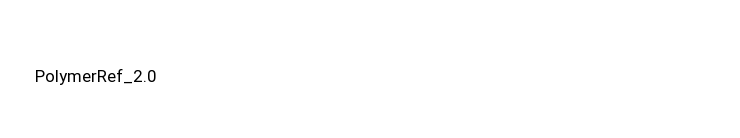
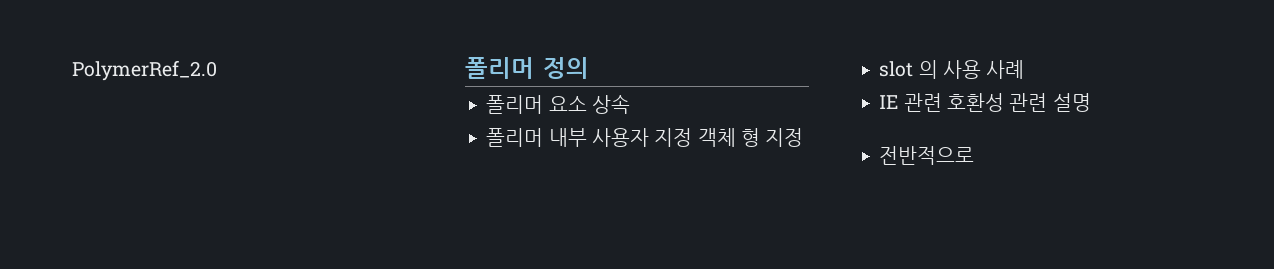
(157, 76) none -> [465,57,589,79] [486,94,630,114] [486,128,804,147] [879,60,1025,79] [879,93,1091,112] [879,146,975,165] // 폴리머 정의 // 폴리머 요소 상속 // 폴리머 내부 사용자 지정 객체 형 지정 // slot 의 사용 사례 // IE 관련 호환성 관련 설명 // 전반적으로

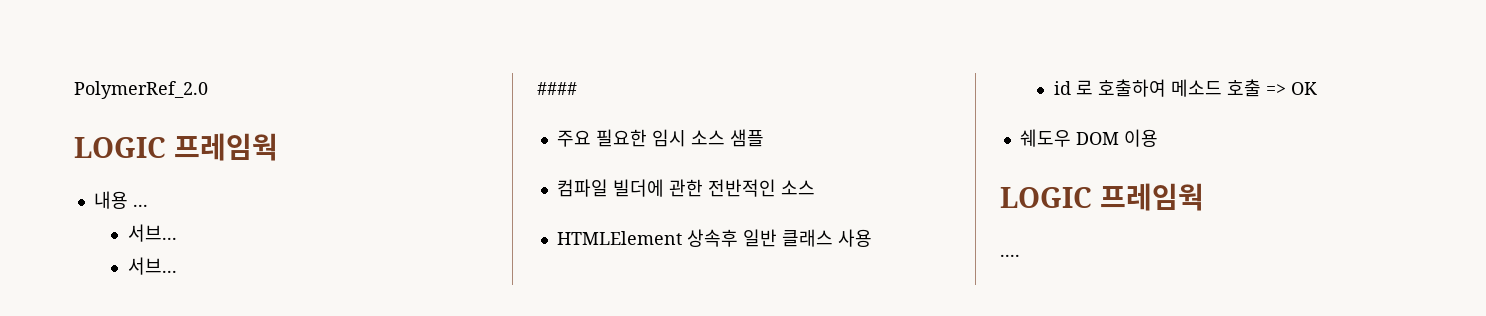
[465,57,589,79] [486,94,630,114] [486,128,804,147] [879,60,1025,79] [879,93,1091,112] [879,146,975,165] 폴리머 정의 // 폴리머 요소 상속 // 폴리머 내부 사용자 지정 객체 형 지정 // slot 의 사용 사례 // IE 관련 호환성 관련 설명 // 전반적으로 -> [74,133,278,161] [93,191,148,209] [127,224,177,242] [127,257,177,275] [537,82,577,95] [556,129,764,147] [556,179,815,197] [556,229,872,247] [1053,79,1317,97] [1019,129,1158,147] [1000,183,1204,211] [1000,254,1020,257] LOGIC 프레임웍 // 내용 ... // 서브... // 서브... // #### // 주요 필요한 임시 소스 샘플 // 컴파일 빌더에 관한 전반적인 소스 // HTMLElement 상속후 일반 클래스 사용 // id 로 호출하여 메소드 호출 => OK // 쉐도우 DOM 이용 // LOGIC 프레임웍 // ....

